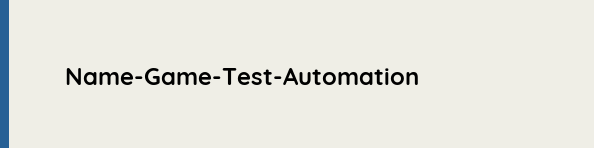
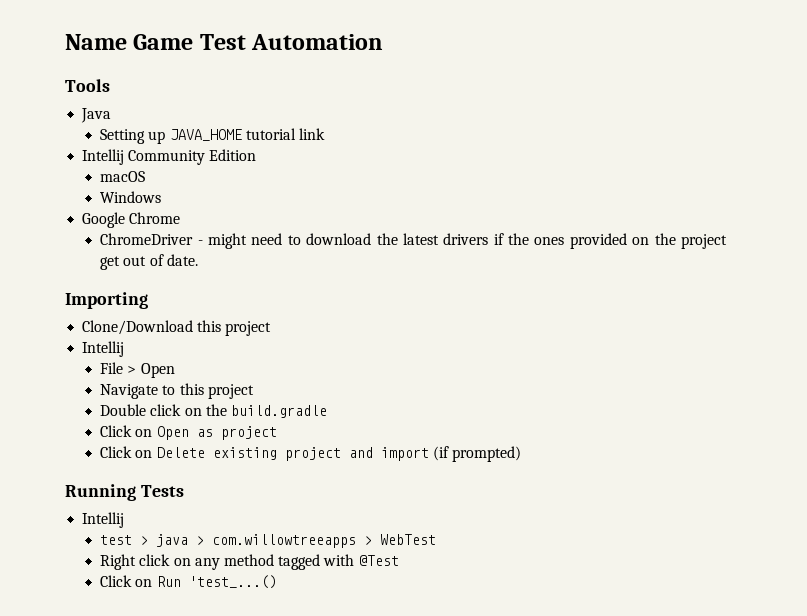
[65,67,419,85] Name-Game-Test-Automation -> [65,34,384,50] [65,79,110,92] [81,108,112,123] [100,128,325,144] [82,149,257,165] [100,171,146,182] [100,191,162,203] [82,212,181,228] [100,233,728,249] [100,254,198,270] [65,292,148,309] [82,320,272,336] [82,341,125,357] [100,362,175,378] [100,383,254,399] [100,404,327,418] [100,425,277,440] [100,446,521,462] [65,484,184,501] [82,512,125,528] [100,534,437,548] [100,554,399,570] [100,575,277,589] Name Game Test Automation // Tools // Java // Setting up JAVA_HOME tutorial link // Intellij Community Edition // macOS // Windows // Google Chrome // ChromeDriver - might need to download the latest drivers if the ones provided on the project get out of date. // Importing // Clone/Download this project // Intellij // File > Open // Navigate to this project // Double click on the build.gradle // Click on Open as project // Click on Delete existing project and import (if prompted) // Running Tests // Intellij // test > java > com.willowtreeapps > WebTest // Right click on any method tagged with @Test // Click on Run 'test_...()

